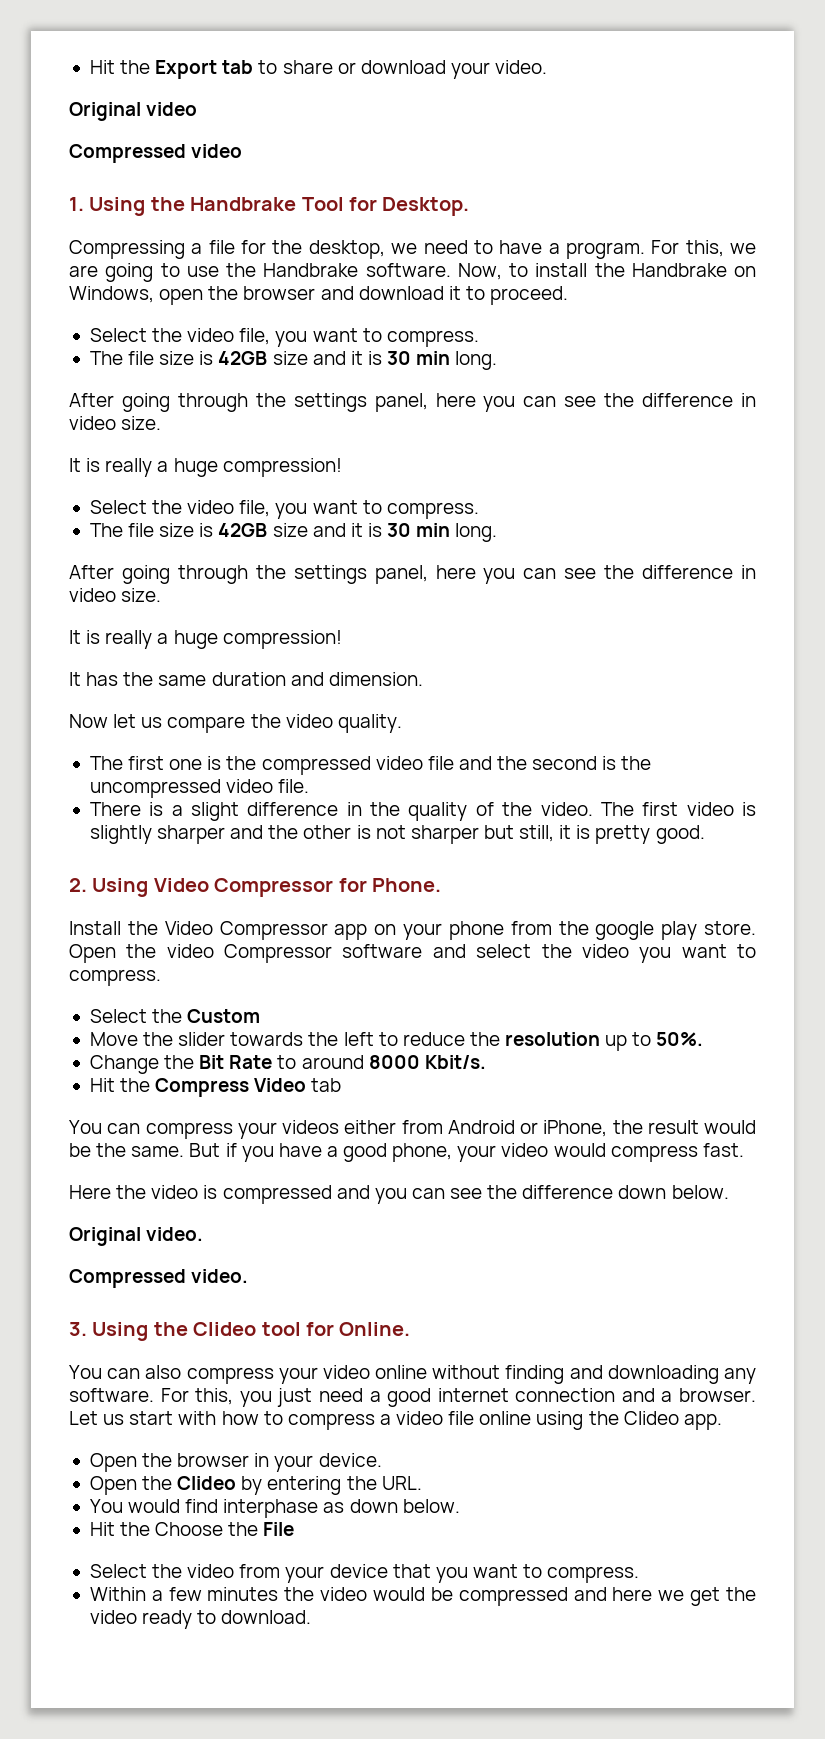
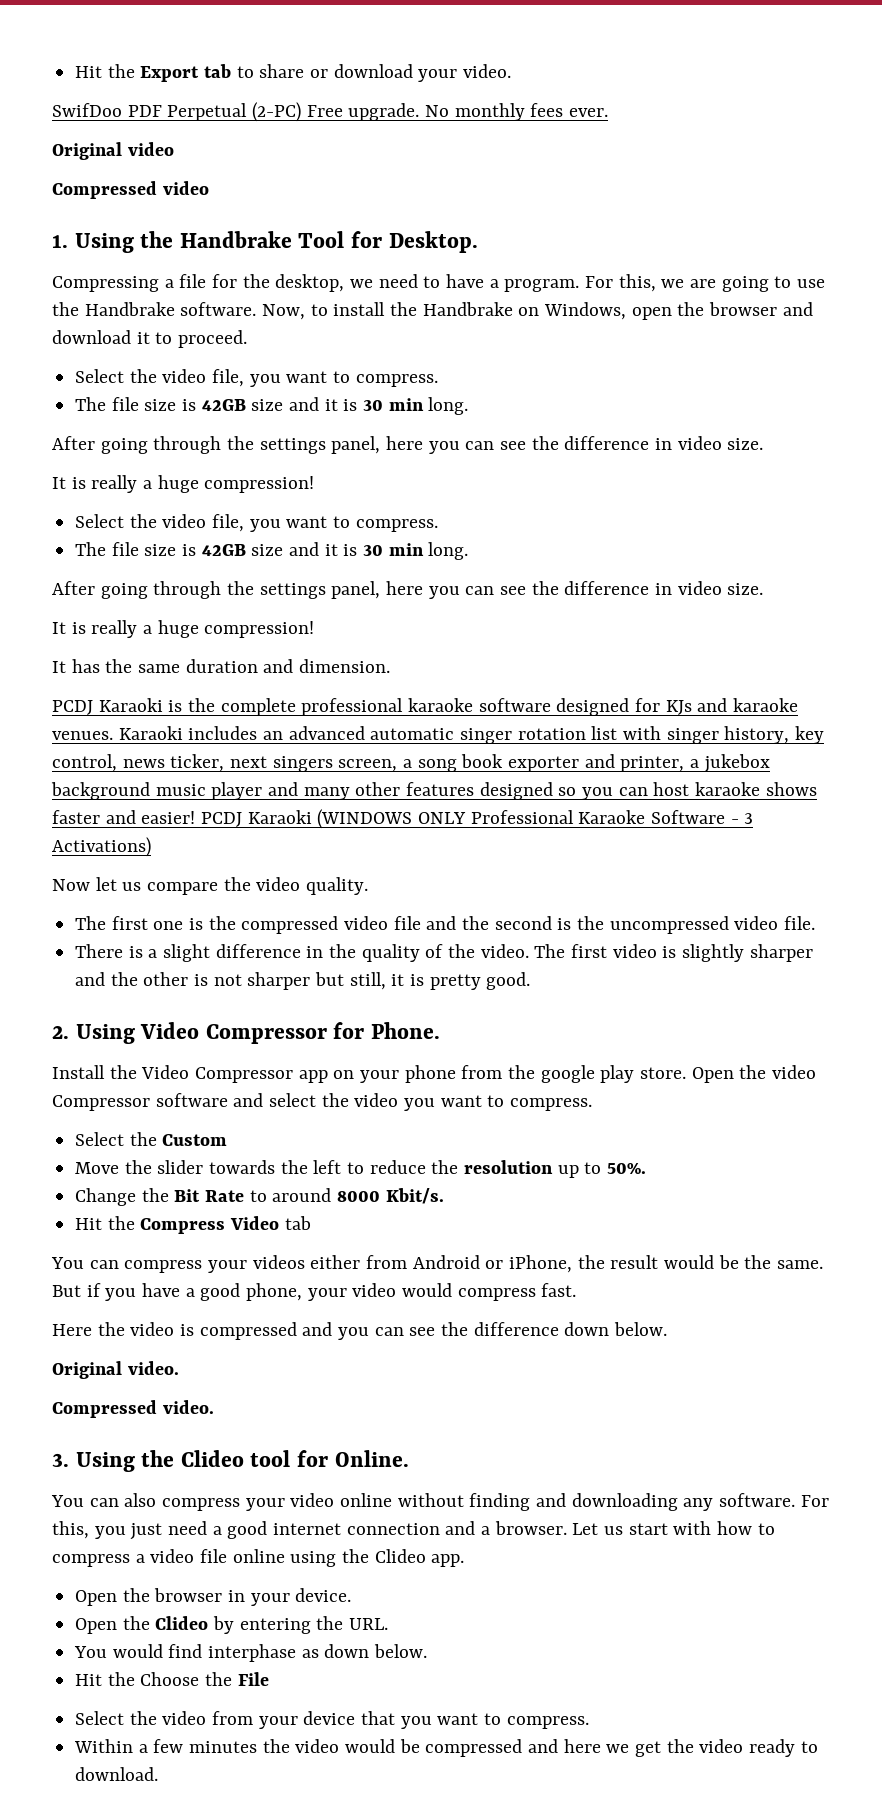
(548, 67) none -> [52,102,609,122] // SwifDoo PDF Perpetual (2-PC) Free upgrade. No monthly fees ever.
(423, 679) none -> [52,698,799,716] [52,726,825,744] [52,754,770,773] [51,782,817,800] [52,809,754,829] [52,837,151,857] // PCDJ Karaoki is the complete professional karaoke software designed for KJs and karaoke venues. Karaoki includes an advanced automatic singer rotation list with singer history, key control, news ticker, next singers screen, a song book exporter and printer, a jukebox background music player and many other features designed so you can host karaoke shows faster and easier! PCDJ Karaoki (WINDOWS ONLY Professional Karaoke Software - 3 Activations)

